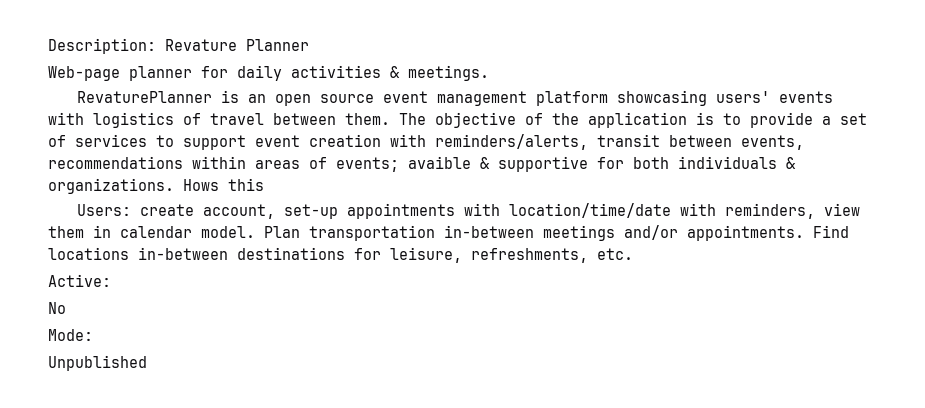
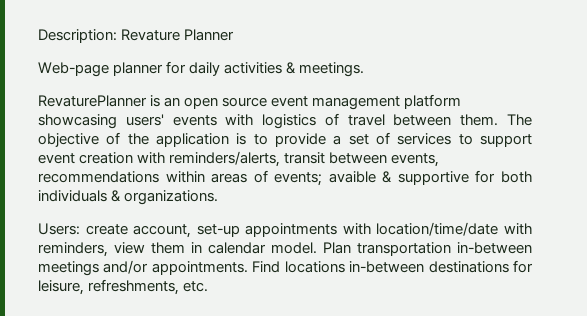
[183,178,264,191] Hows this -> (219, 197) none
[48,274,111,287] [48,302,66,314] [48,329,93,341] [48,355,147,371] // Active: // No // Mode: // Unpublished -> (209, 286) none

